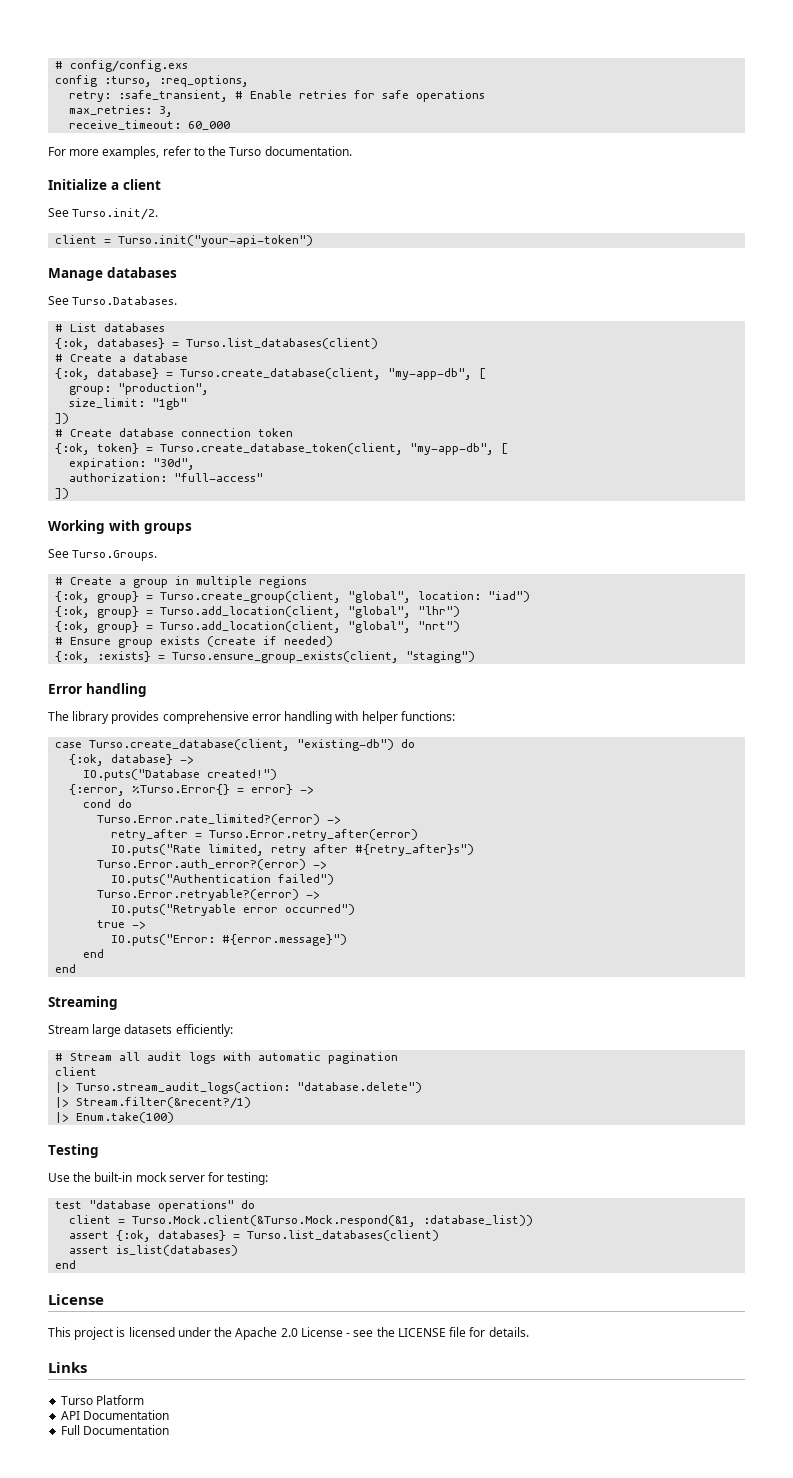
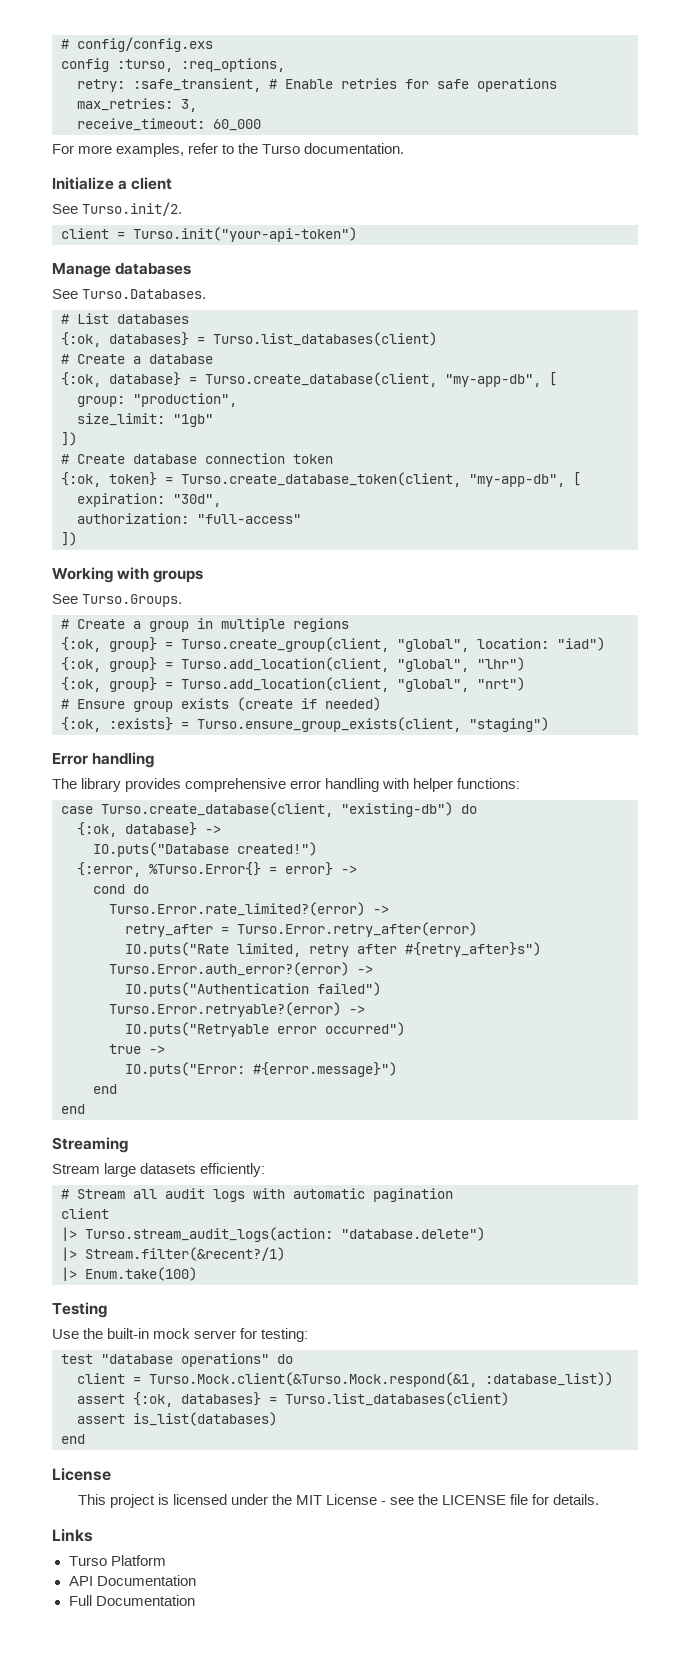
[235,1327,298,1340] Apache 2.0 -> [295,1495,322,1505] MIT

